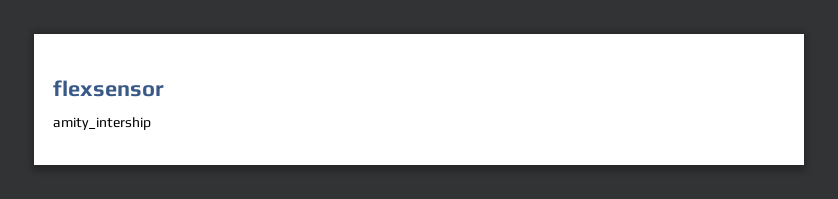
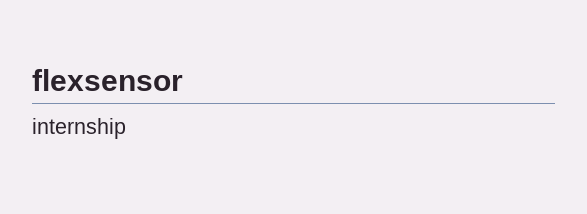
[53,117,151,130] amity_intership -> [32,118,126,139] internship

